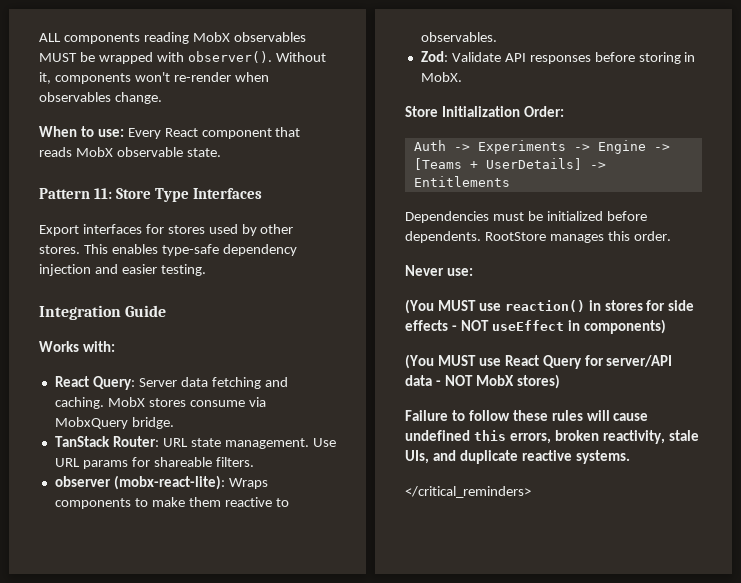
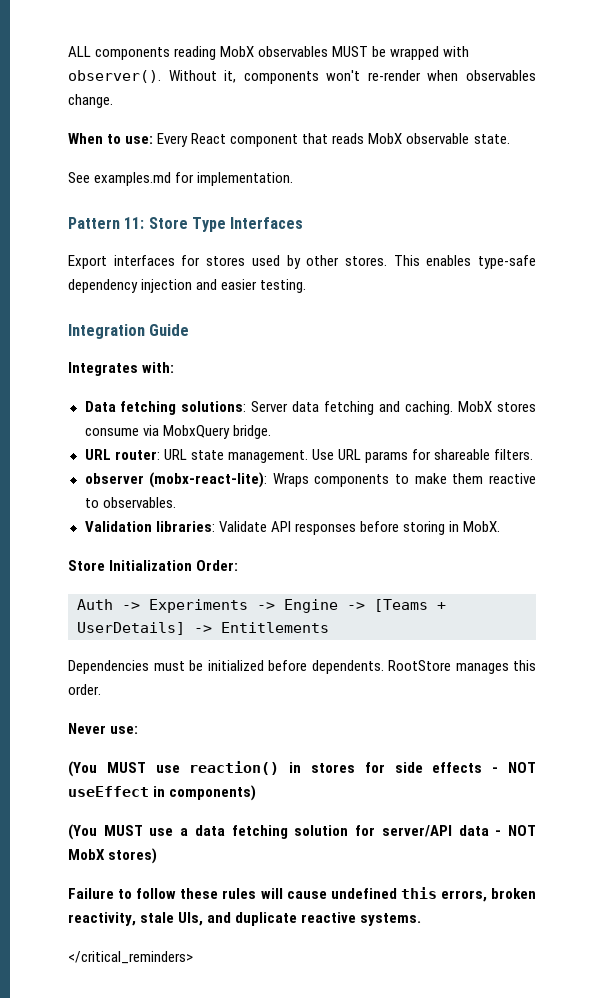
(221, 152) none -> [68,172,294,186] // See examples.md for implementation.
[39,341,79,352] Works -> [68,362,138,376] Integrates
[54,376,135,390] React Query: -> [84,401,247,415] Data fetching solutions:
[54,436,159,447] TanStack Router: -> [84,449,160,460] URL router:
[420,51,448,62] Zod: -> [84,521,215,532] Validation libraries:
[504,355,582,369] React Query -> [180,825,349,839] a data fetching solution

